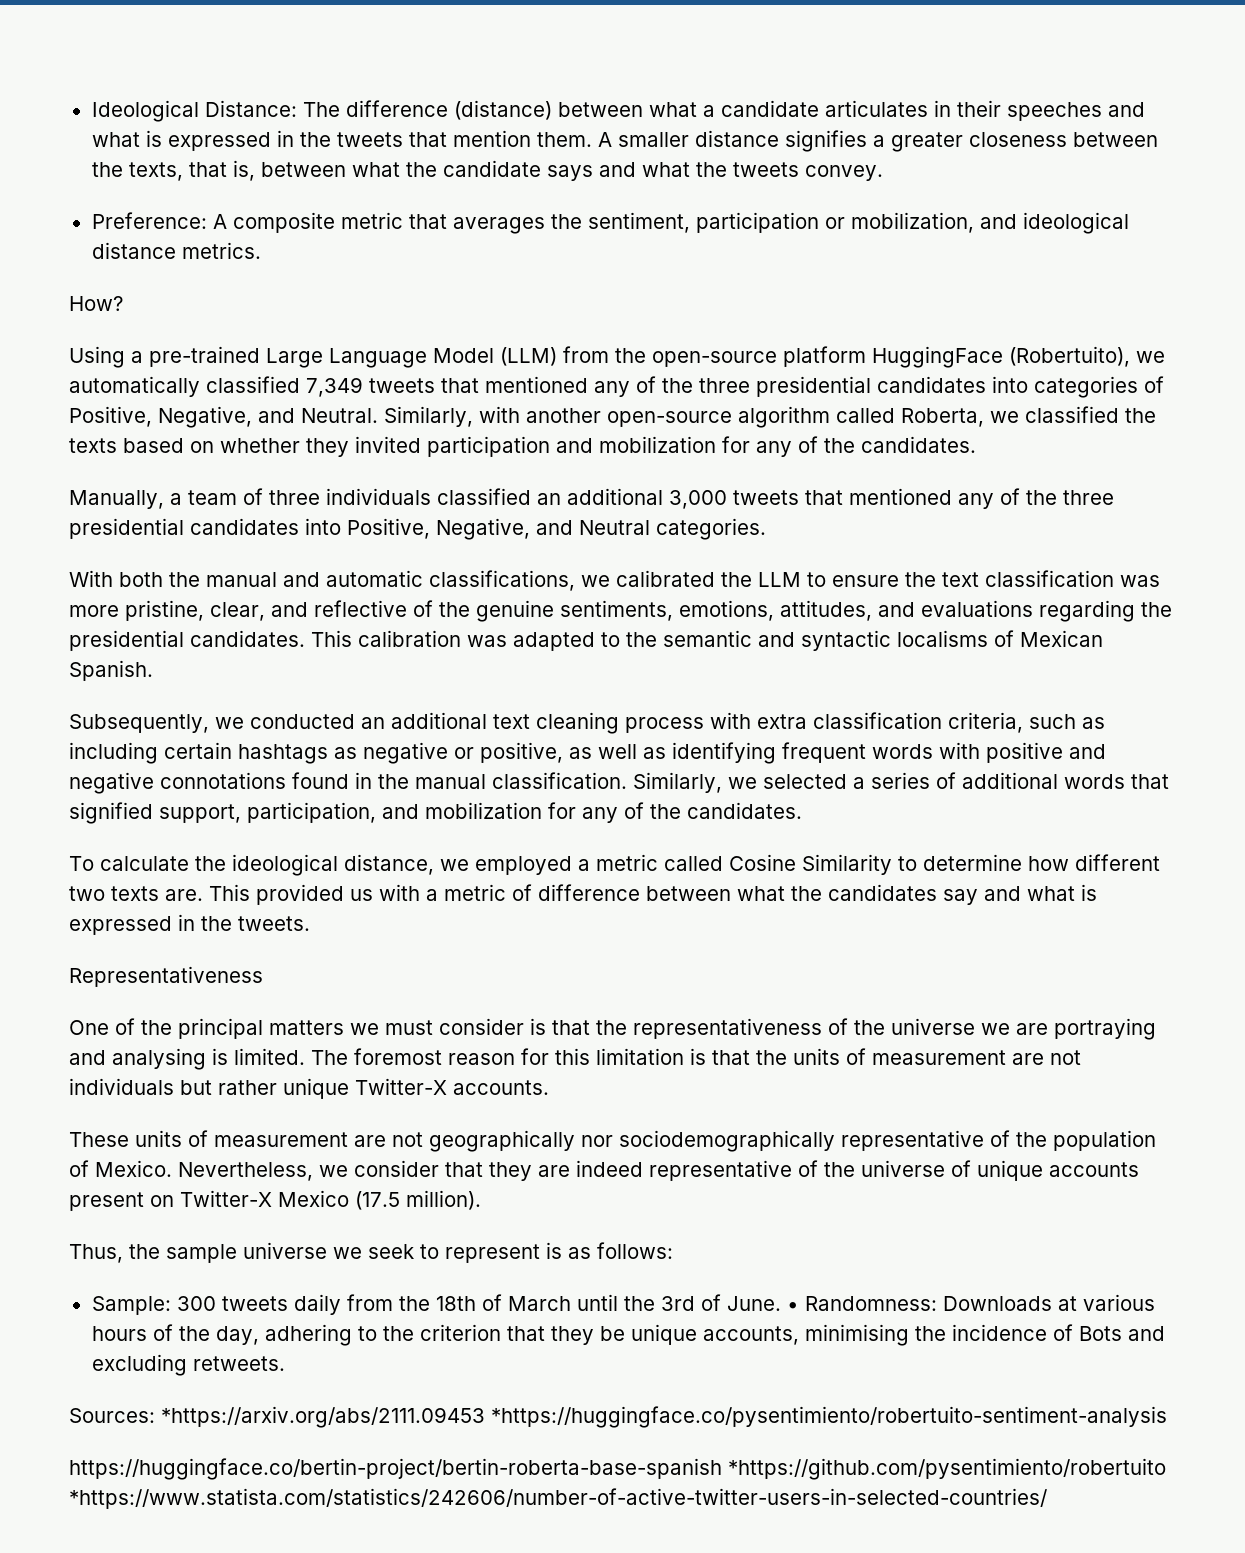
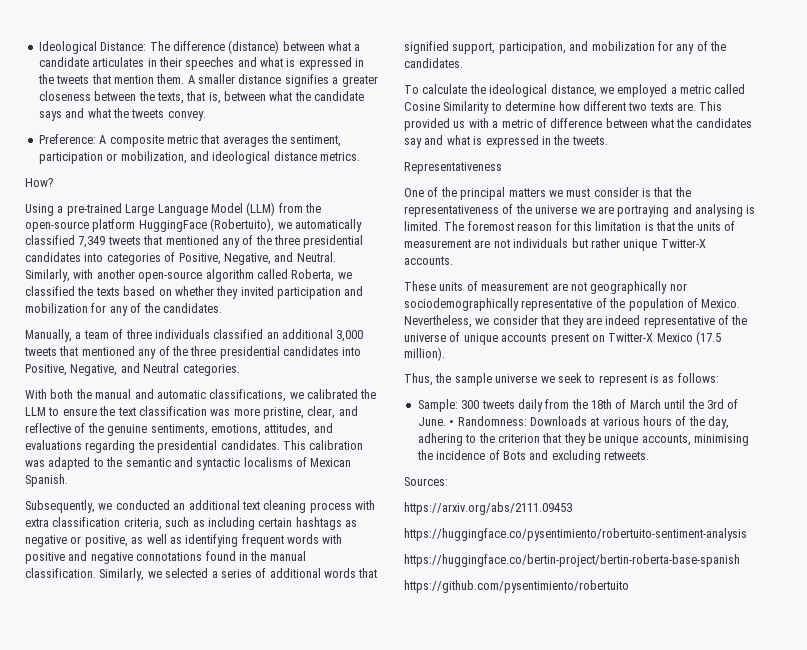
[161,1406,1167,1428] *https://arxiv.org/abs/2111.09453 *https://huggingface.co/pysentimiento/robertuito-sentiment-analysis -> [404,502,572,515] [404,528,747,541] // https://arxiv.org/abs/2111.09453 // https://huggingface.co/pysentimiento/robertuito-sentiment-analysis
[728,1458,1166,1480] [69,1488,1047,1509] *https://github.com/pysentimiento/robertuito *https://www.statista.com/statistics/242606/number-of-active-twitter-users-in-selected-countries/ -> [404,580,629,593] // https://github.com/pysentimiento/robertuito

